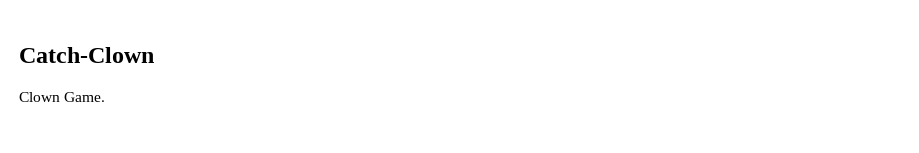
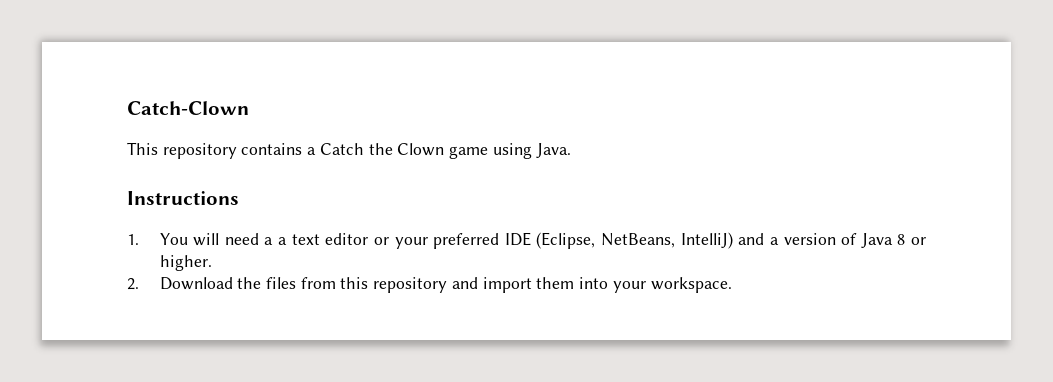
[19,92,106,102] Clown Game. -> [127,142,571,159] [127,191,239,205] [127,232,927,249] [159,255,212,271] [127,277,732,293] This repository contains a Catch the Clown game using Java. // Instructions // 1. You will need a a text editor or your preferred IDE (Eclipse, NetBeans, IntelliJ) and a version of Java 8 or higher. // 2. Download the files from this repository and import them into your workspace.

